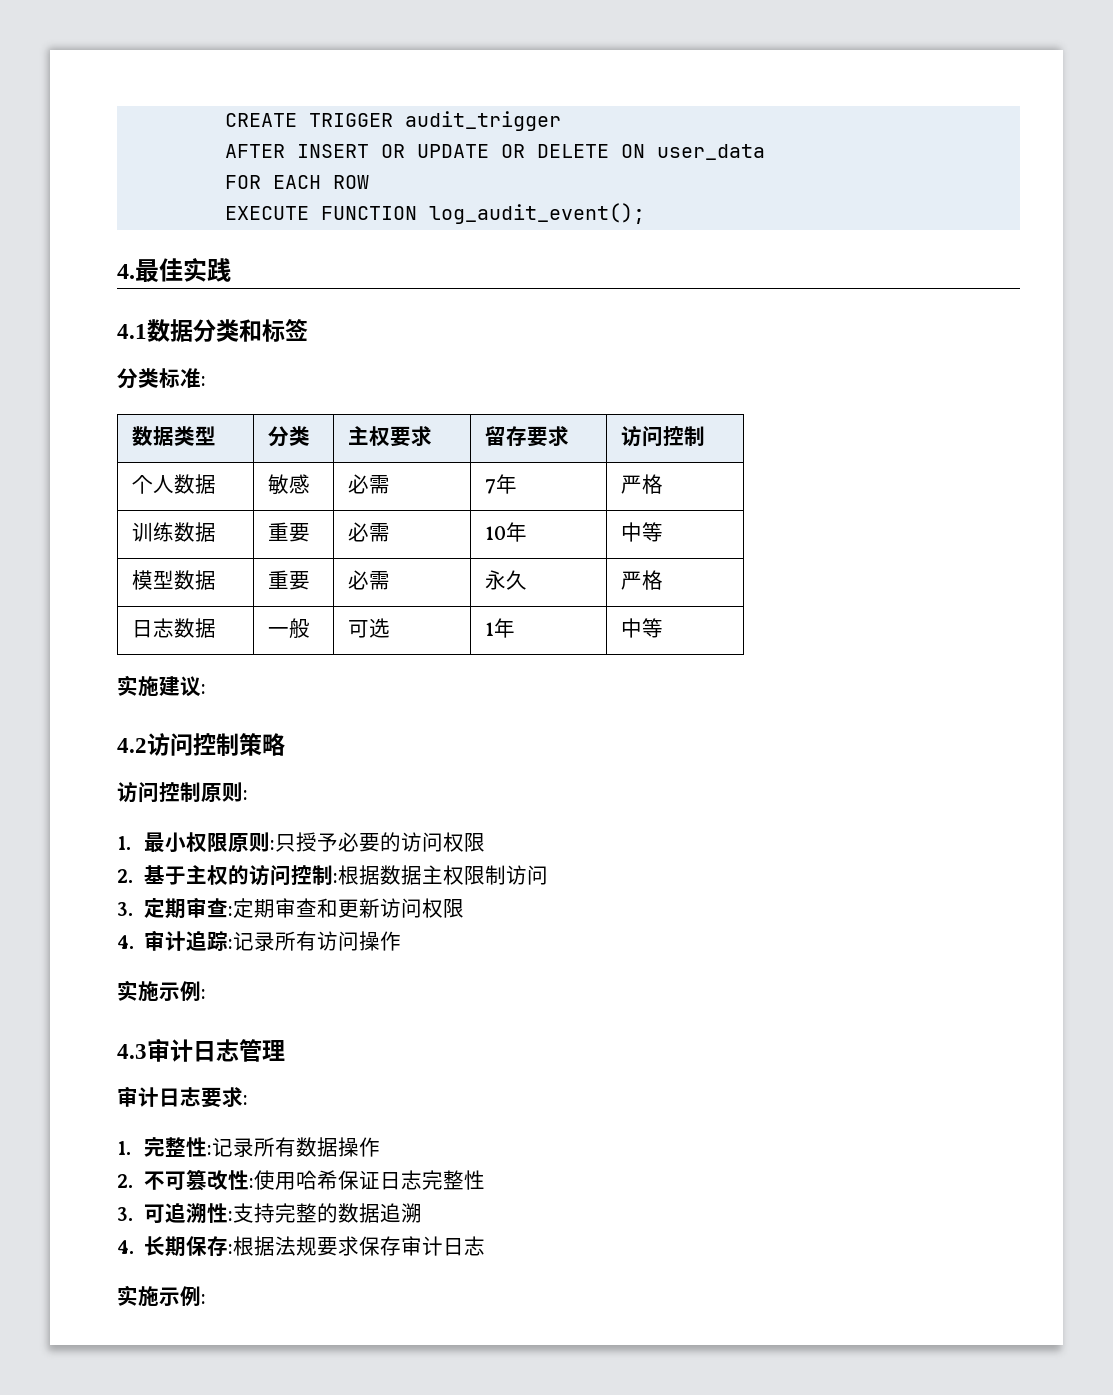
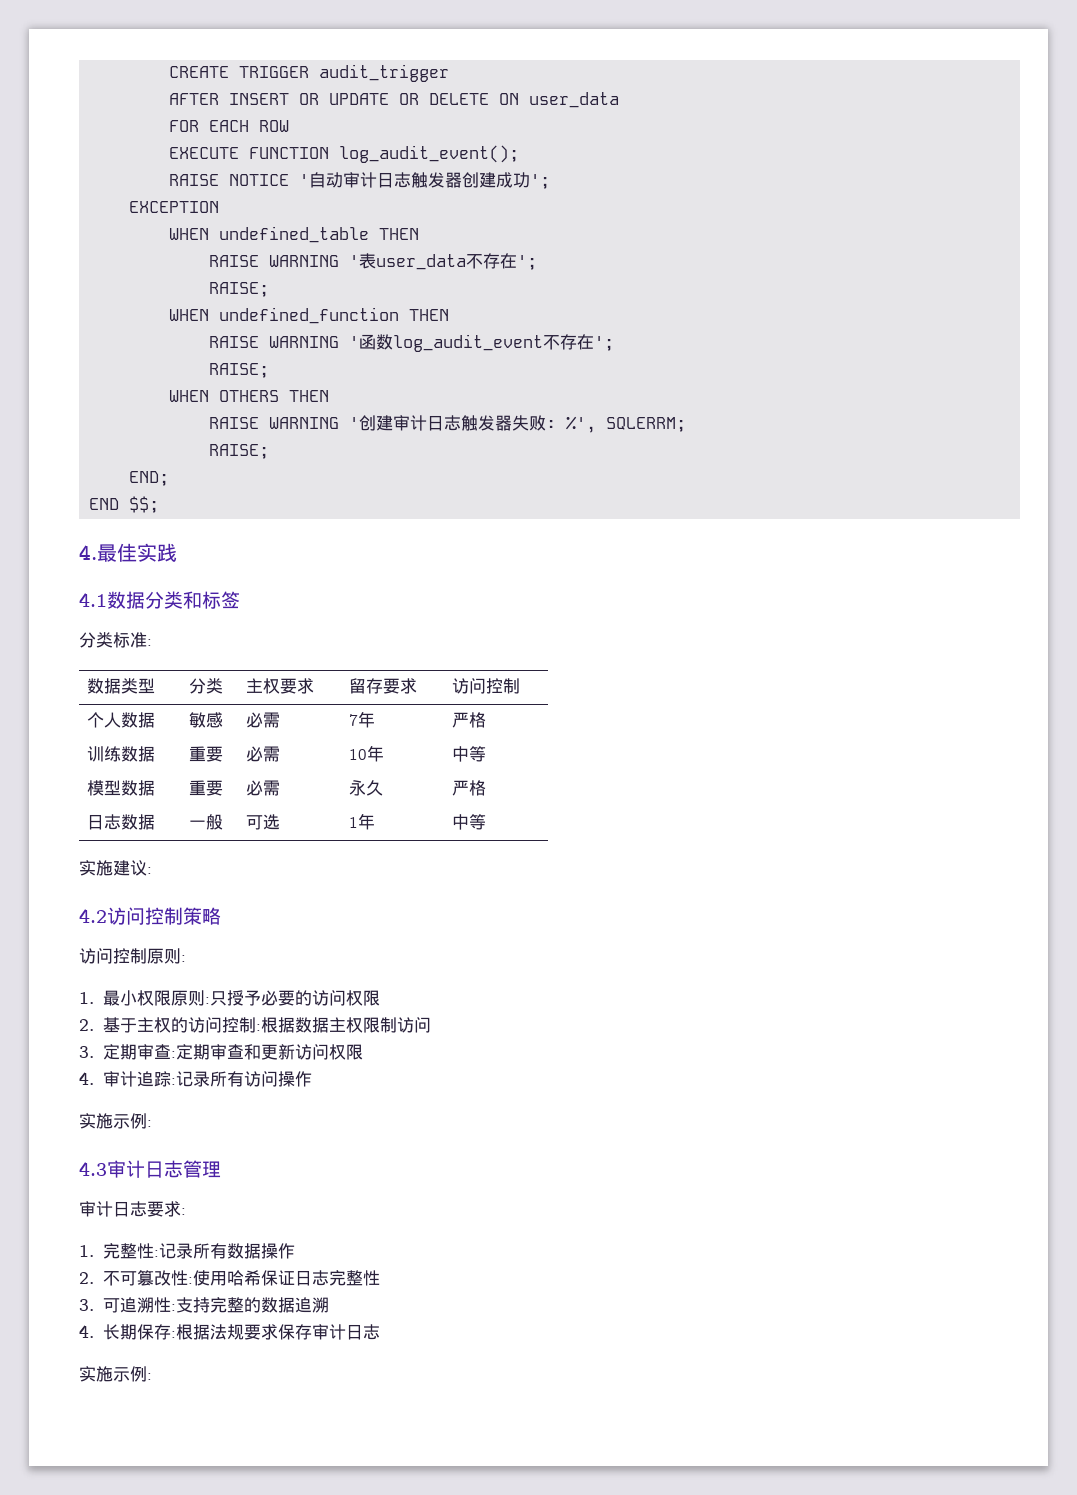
(646, 213) none -> [169,172,551,189] [129,201,220,213] [169,226,420,243] [209,253,538,270] [209,282,270,297] [169,307,450,324] [209,334,615,352] [209,363,270,378] [169,390,330,402] [209,415,687,433] [209,444,270,459] [129,471,170,486] [89,496,160,513] // RAISE NOTICE '自动审计日志触发器创建成功'; // EXCEPTION // WHEN undefined_table THEN // RAISE WARNING '表user_data不存在'; // RAISE; // WHEN undefined_function THEN // RAISE WARNING '函数log_audit_event不存在'; // RAISE; // WHEN OTHERS THEN // RAISE WARNING '创建审计日志触发器失败: %', SQLERRM; // RAISE; // END; // END $$;

